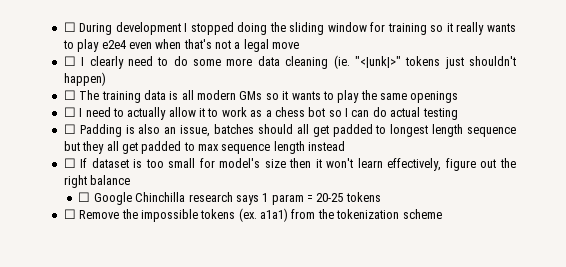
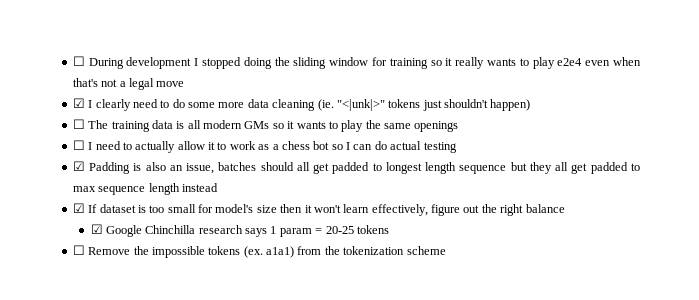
[63,56,76,66] ☐ -> [72,98,85,108] ☑
[63,124,76,134] ☐ -> [72,161,85,171] ☑
[63,158,76,168] ☐ -> [72,203,85,213] ☑
[78,192,91,202] ☐ -> [90,224,103,234] ☑

